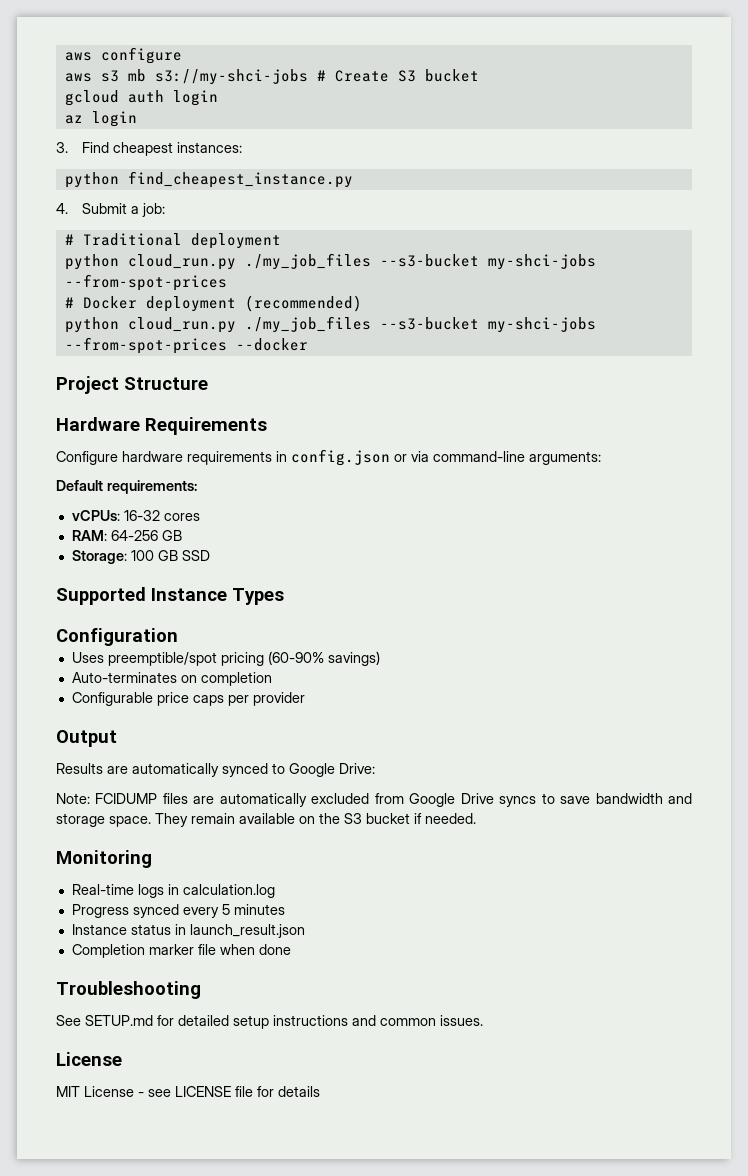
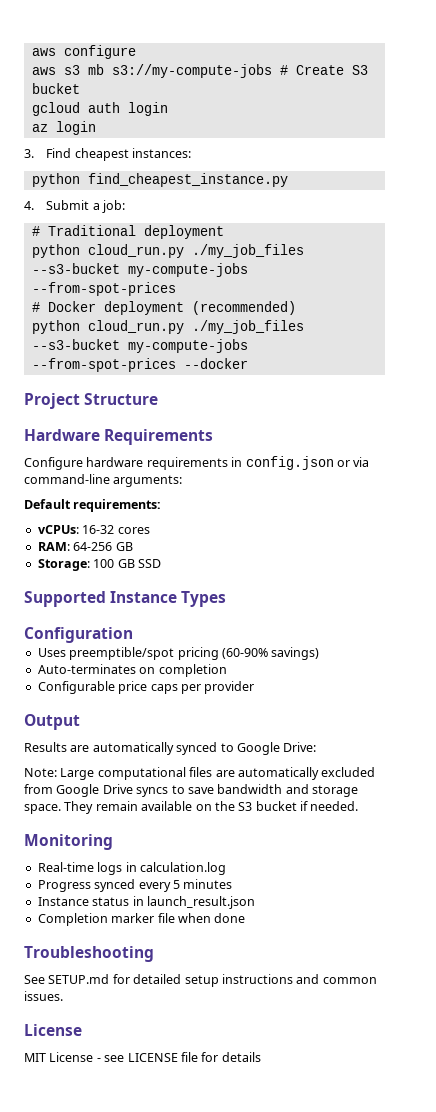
[154,69,308,85] s3://my-shci-jobs -> [111,64,272,78] s3://my-compute-jobs
[487,254,596,270] my-shci-jobs -> [127,263,248,277] my-compute-jobs
[487,317,596,333] my-shci-jobs -> [127,339,248,353] my-compute-jobs
[95,793,158,804] FCIDUMP -> [60,767,186,780] Large computational

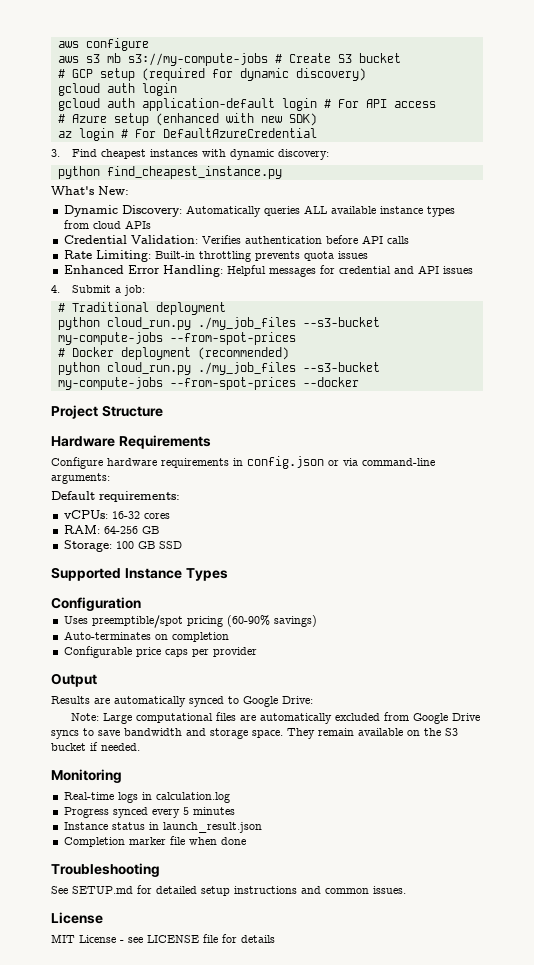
[31,102,168,116] gcloud auth login -> [57,68,366,81] [57,83,177,96] [57,98,436,111] [57,113,317,126] # GCP setup (required for dynamic discovery) // gcloud auth login // gcloud auth application-default login # For API access // # Azure setup (enhanced with new SDK)
(96, 128) none -> [120,128,317,138] # For DefaultAzureCredential
[132,148,192,158] [31,173,288,187] instances: // python find_cheapest_instance.py -> [150,149,330,160] [57,166,282,179] [51,186,129,196] [63,205,455,217] [63,220,151,229] [63,235,409,244] [63,250,368,262] [63,265,473,277] instances with dynamic discovery: // python find_cheapest_instance.py // What's New: // Dynamic Discovery: Automatically queries ALL available instance types from cloud APIs // Credential Validation: Verifies authentication before API calls // Rate Limiting: Built-in throttling prevents quota issues // Enhanced Error Handling: Helpful messages for credential and API issues

